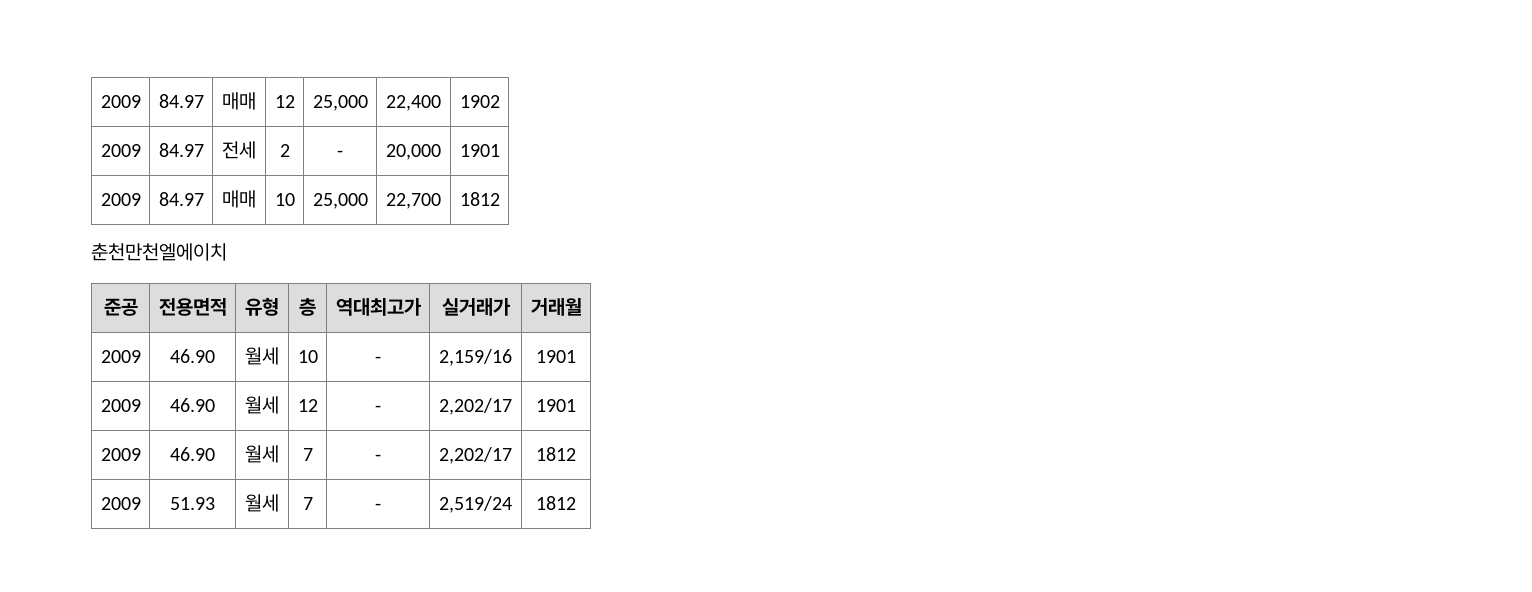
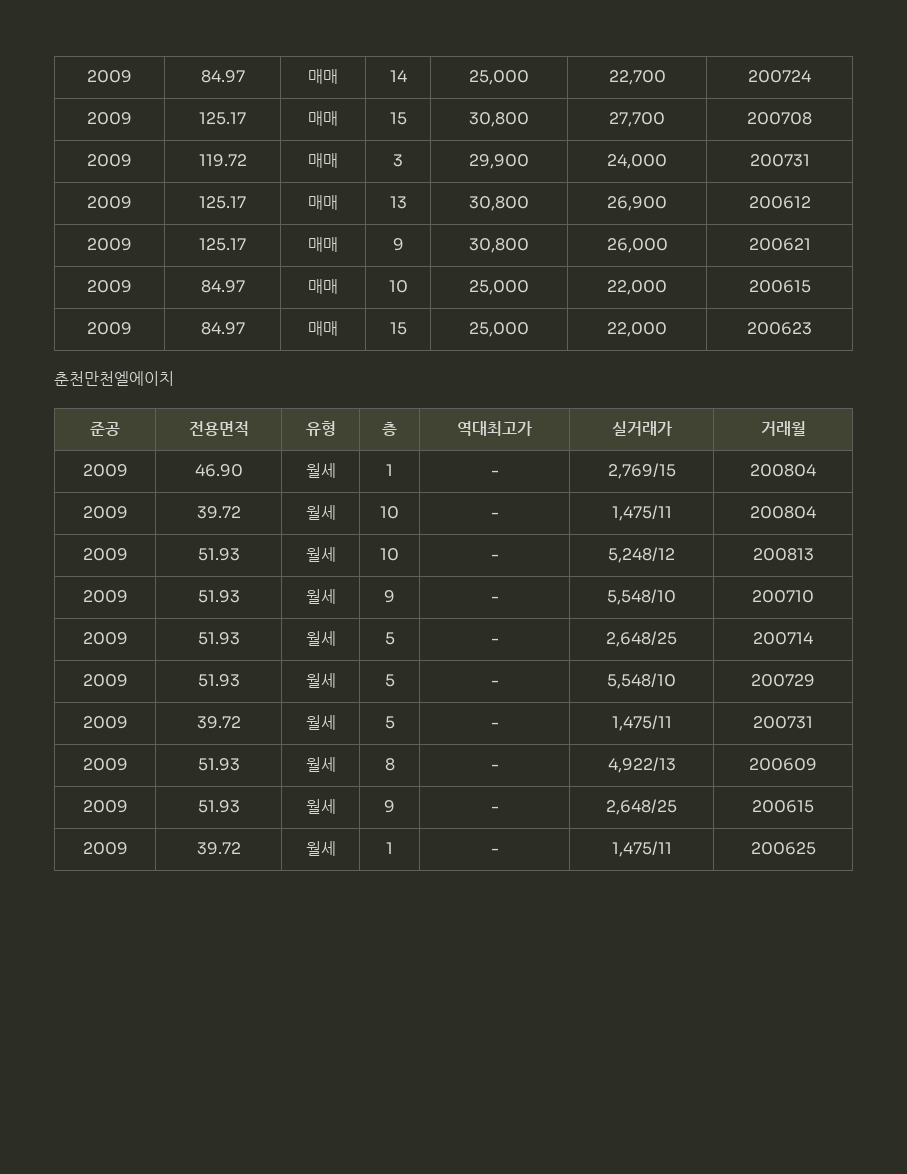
[100,95,141,108] [158,94,204,108] [222,92,256,110] [274,95,295,108] [312,95,368,111] [386,95,441,111] [459,95,500,108] [100,144,141,157] [158,143,204,157] [222,141,256,159] [279,144,290,157] [337,150,343,157] [386,144,441,160] [459,144,500,157] 2009 | 84.97 | 매매 | 12 | 25,000 | 22,400 | 1902 // 2009 | 84.97 | 전세 | 2 | - | 20,000 | 1901 -> [87,70,132,83] [200,70,245,83] [308,69,338,84] [389,70,407,82] [469,70,529,85] [608,70,666,85] [748,70,811,83] [87,112,132,125] [199,112,246,125] [308,111,338,126] [389,112,407,125] [469,112,529,127] [609,112,665,127] [747,112,812,125] [87,154,132,167] [198,154,247,167] [308,153,338,168] [393,154,403,167] [469,154,529,169] [607,154,667,169] [749,154,810,167] [87,196,132,209] [199,196,246,209] [308,195,338,210] [389,196,407,209] [469,196,529,211] [607,196,667,211] [748,196,811,209] [87,238,132,251] [199,238,246,251] [308,237,338,252] [392,238,404,251] [469,238,529,253] [606,238,668,253] [748,238,811,251] 2009 | 84.97 | 매매 | 14 | 25,000 | 22,700 | 200724 // 2009 | 125.17 | 매매 | 15 | 30,800 | 27,700 | 200708 // 2009 | 119.72 | 매매 | 3 | 29,900 | 24,000 | 200731 // 2009 | 125.17 | 매매 | 13 | 30,800 | 26,900 | 200612 // 2009 | 125.17 | 매매 | 9 | 30,800 | 26,000 | 200621
[386,193,441,209] [459,192,500,206] 22,700 | 1812 -> [607,280,667,295] [748,280,811,293] [87,322,132,335] [200,322,245,335] [308,321,338,336] [389,322,407,335] [469,322,529,337] [607,322,667,337] [747,322,812,335] 22,000 | 200615 // 2009 | 84.97 | 매매 | 15 | 25,000 | 22,000 | 200623
[297,350,318,363] [375,356,381,363] [439,349,512,366] [536,350,576,363] [100,399,141,412] [170,398,215,412] [245,396,279,414] [297,399,318,412] [375,405,381,412] [439,398,512,415] [536,399,576,412] [100,448,141,461] [170,447,215,461] [245,445,279,463] [302,448,313,461] [375,454,381,461] [439,447,512,464] [536,447,576,461] [100,497,141,510] [170,497,215,510] [245,494,279,512] [302,497,313,510] [375,503,381,510] [439,496,512,513] [536,496,576,510] 10 | - | 2,159/16 | 1901 // 2009 | 46.90 | 월세 | 12 | - | 2,202/17 | 1901 // 2009 | 46.90 | 월세 | 7 | - | 2,202/17 | 1812 // 2009 | 51.93 | 월세 | 7 | - | 2,519/24 | 1812 -> [386,464,393,476] [490,470,499,476] [607,463,676,479] [750,464,816,477] [82,506,128,519] [196,506,241,519] [305,505,336,520] [380,506,399,519] [490,512,499,518] [611,505,672,521] [750,506,816,519] [82,548,128,561] [197,548,240,561] [305,547,336,562] [380,548,399,561] [490,554,499,560] [608,547,675,563] [752,548,814,561] [82,590,128,603] [197,590,240,603] [305,589,336,604] [384,590,395,603] [490,596,499,602] [607,589,676,605] [752,590,814,603] [82,632,128,645] [197,632,240,645] [305,631,336,646] [384,632,395,645] [490,638,499,644] [606,631,677,647] [753,632,813,645] [82,674,128,687] [197,674,240,687] [305,673,336,688] [384,674,395,687] [490,680,499,686] [607,673,676,689] [751,674,815,687] [82,716,128,729] [196,716,241,729] [305,715,336,730] [384,716,395,729] [490,722,499,728] [611,715,672,731] [753,716,813,729] [82,758,128,771] [197,758,240,771] [305,757,336,772] [384,758,395,771] [490,764,499,770] [607,757,676,773] [749,758,817,771] [82,800,128,813] [197,800,240,813] [305,799,336,814] [384,800,395,813] [490,806,499,812] [606,799,677,815] [752,800,814,813] [82,842,128,855] [196,842,241,855] [305,841,336,856] [386,842,393,854] [490,848,499,854] [611,841,672,857] [750,842,816,855] 1 | - | 2,769/15 | 200804 // 2009 | 39.72 | 월세 | 10 | - | 1,475/11 | 200804 // 2009 | 51.93 | 월세 | 10 | - | 5,248/12 | 200813 // 2009 | 51.93 | 월세 | 9 | - | 5,548/10 | 200710 // 2009 | 51.93 | 월세 | 5 | - | 2,648/25 | 200714 // 2009 | 51.93 | 월세 | 5 | - | 5,548/10 | 200729 // 2009 | 39.72 | 월세 | 5 | - | 1,475/11 | 200731 // 2009 | 51.93 | 월세 | 8 | - | 4,922/13 | 200609 // 2009 | 51.93 | 월세 | 9 | - | 2,648/25 | 200615 // 2009 | 39.72 | 월세 | 1 | - | 1,475/11 | 200625

